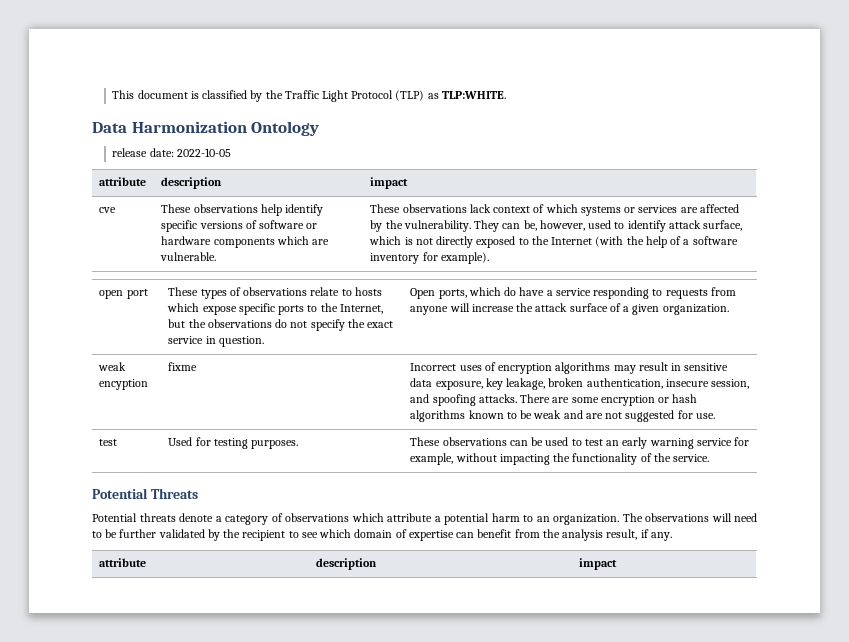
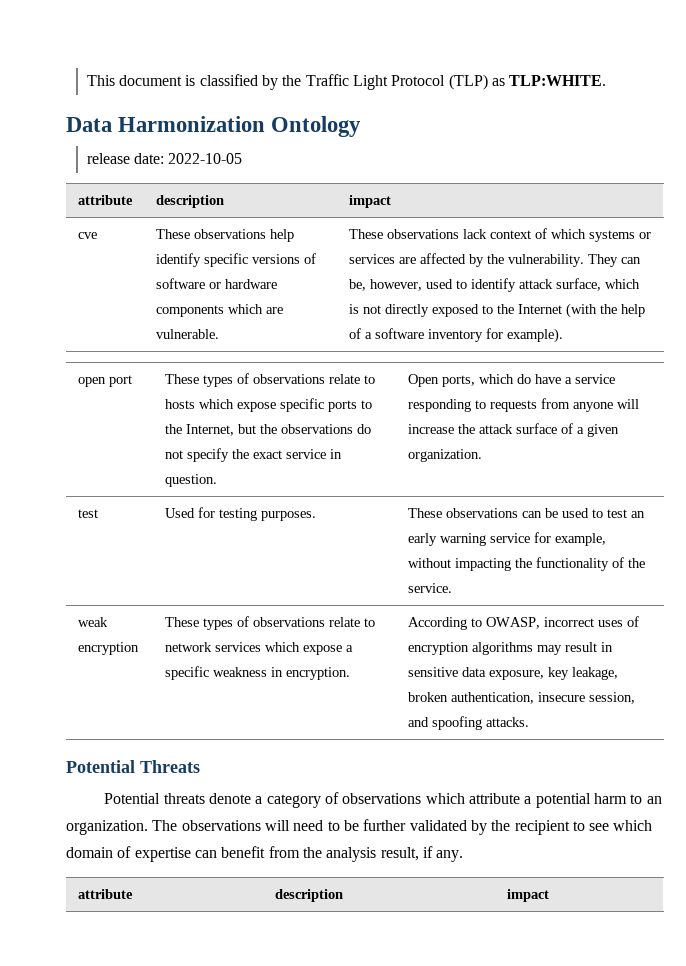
[98,362,127,371] [99,379,149,390] [168,362,198,371] [410,362,729,374] [410,378,750,390] [410,394,698,406] [410,410,715,422] // weak encyption | fixme | Incorrect uses of encryption algorithms may result in sensitive data exposure, key leakage, broken authentication, insecure session, and spoofing attacks. There are some encryption or hash algorithms known to be weak and are not suggested for use. -> (482, 455) none
(710, 458) none -> [77,617,108,627] [77,642,139,655] [164,616,375,630] [164,642,353,655] [164,666,350,680] [407,616,639,630] [407,642,613,655] [407,667,618,680] [407,692,635,704] [407,716,529,730] // weak encryption | These types of observations relate to network services which expose a specific weakness in encryption. | According to OWASP, incorrect uses of encryption algorithms may result in sensitive data exposure, key leakage, broken authentication, insecure session, and spoofing attacks.

